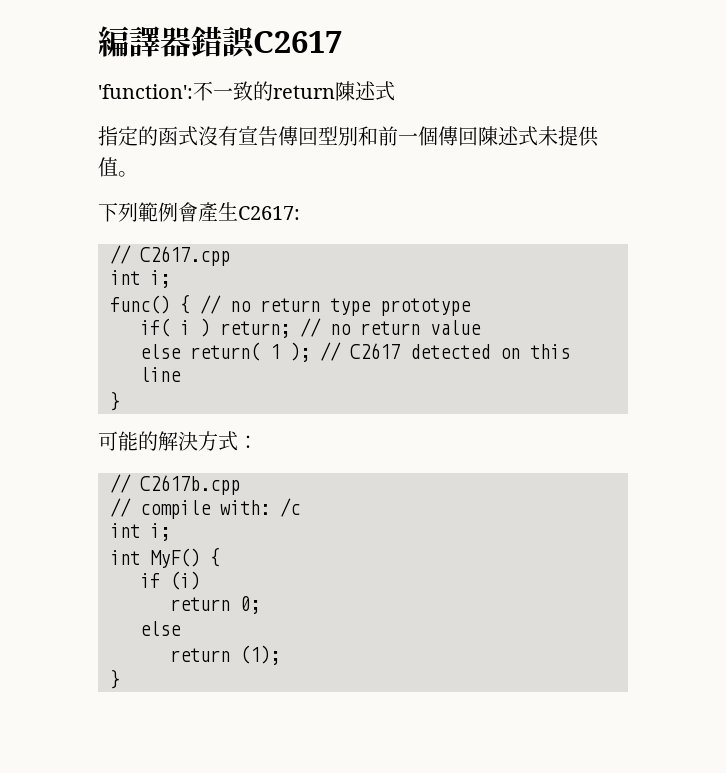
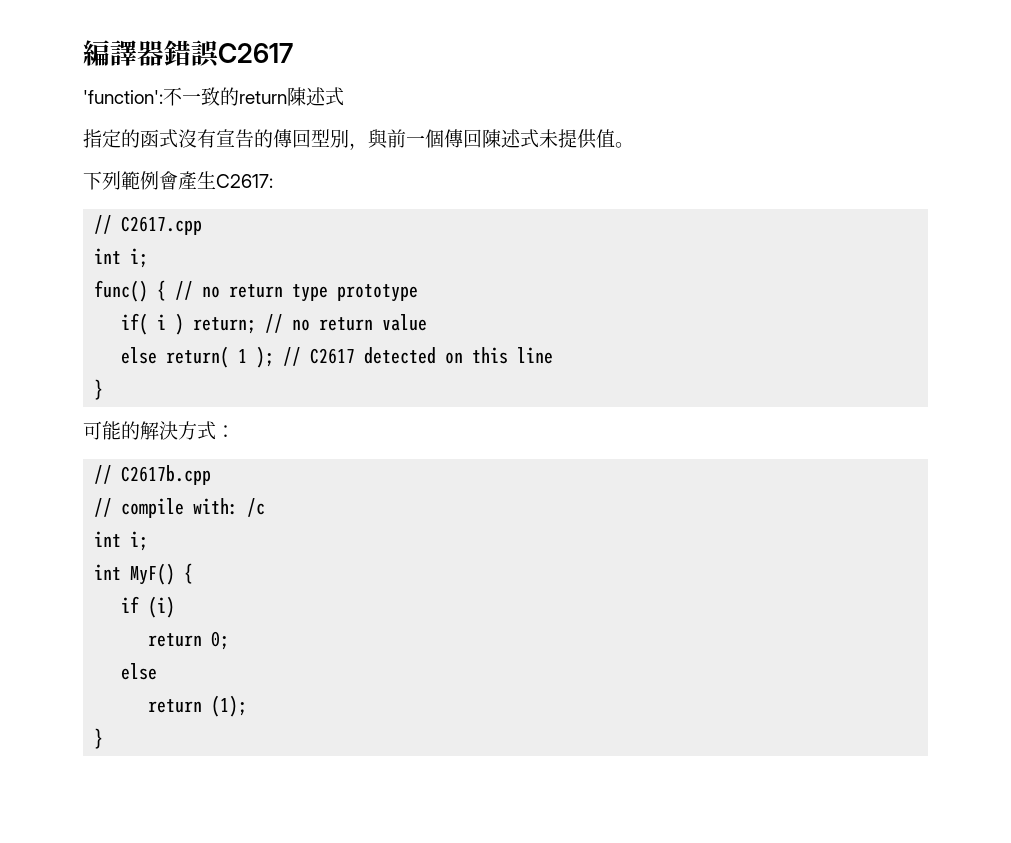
(278, 136) none -> [254,129,273,148] 的
[358,126,378,146] 和 -> [349,129,388,150] ，與

